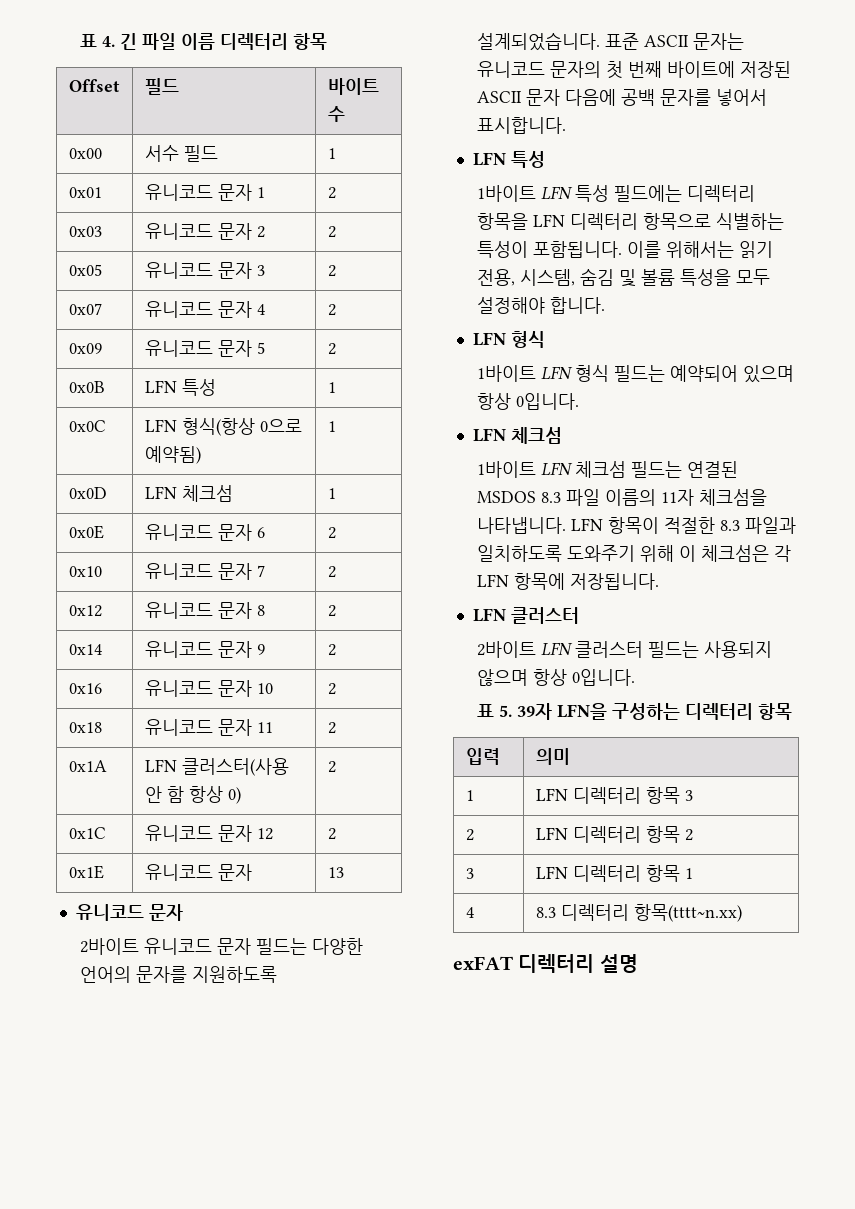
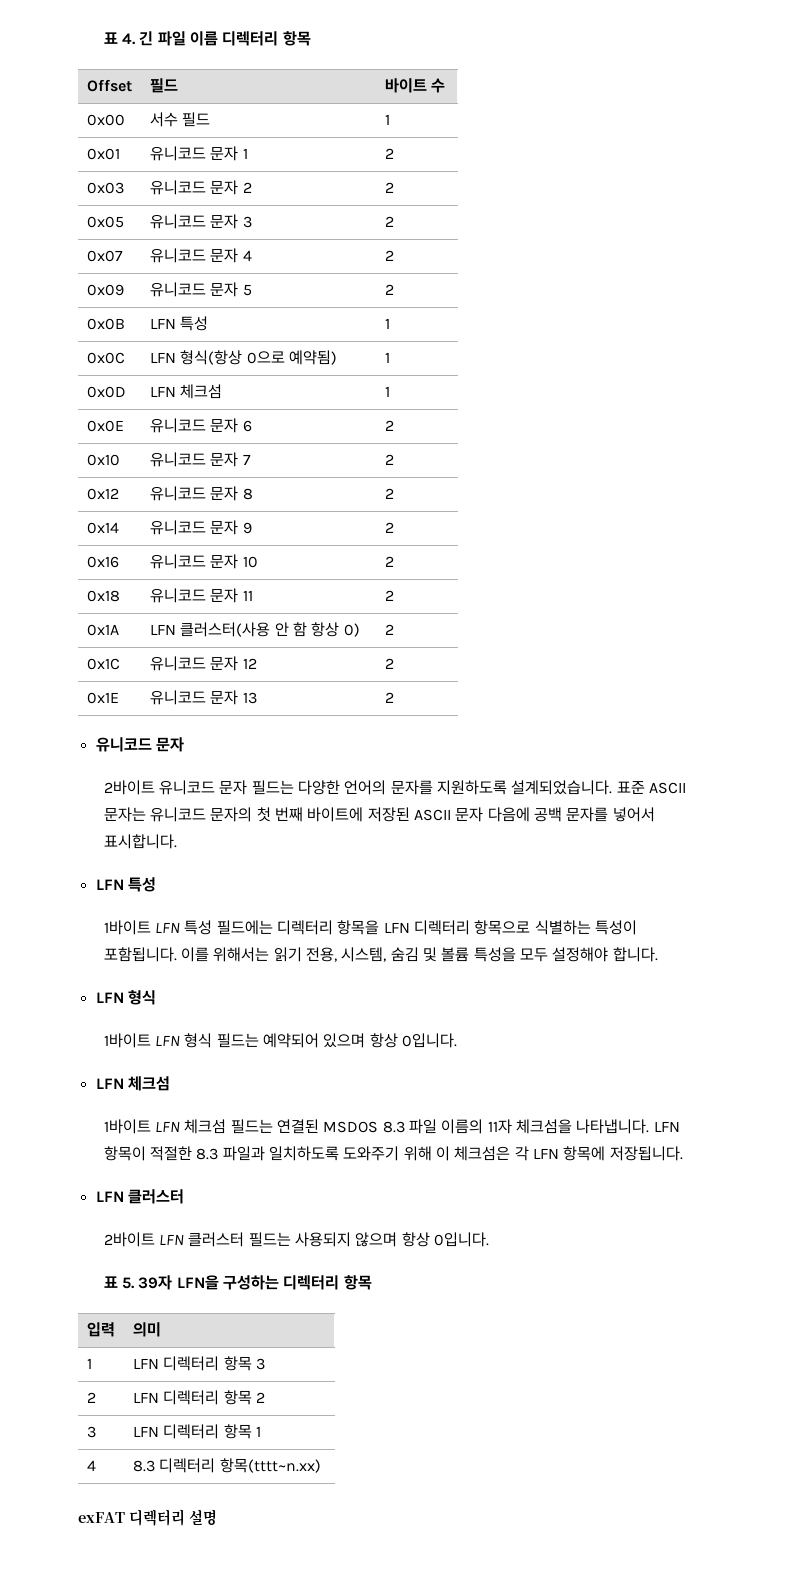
[327,867,344,878] | 13 -> [242,692,257,704] [384,692,394,703] 13 | 2

